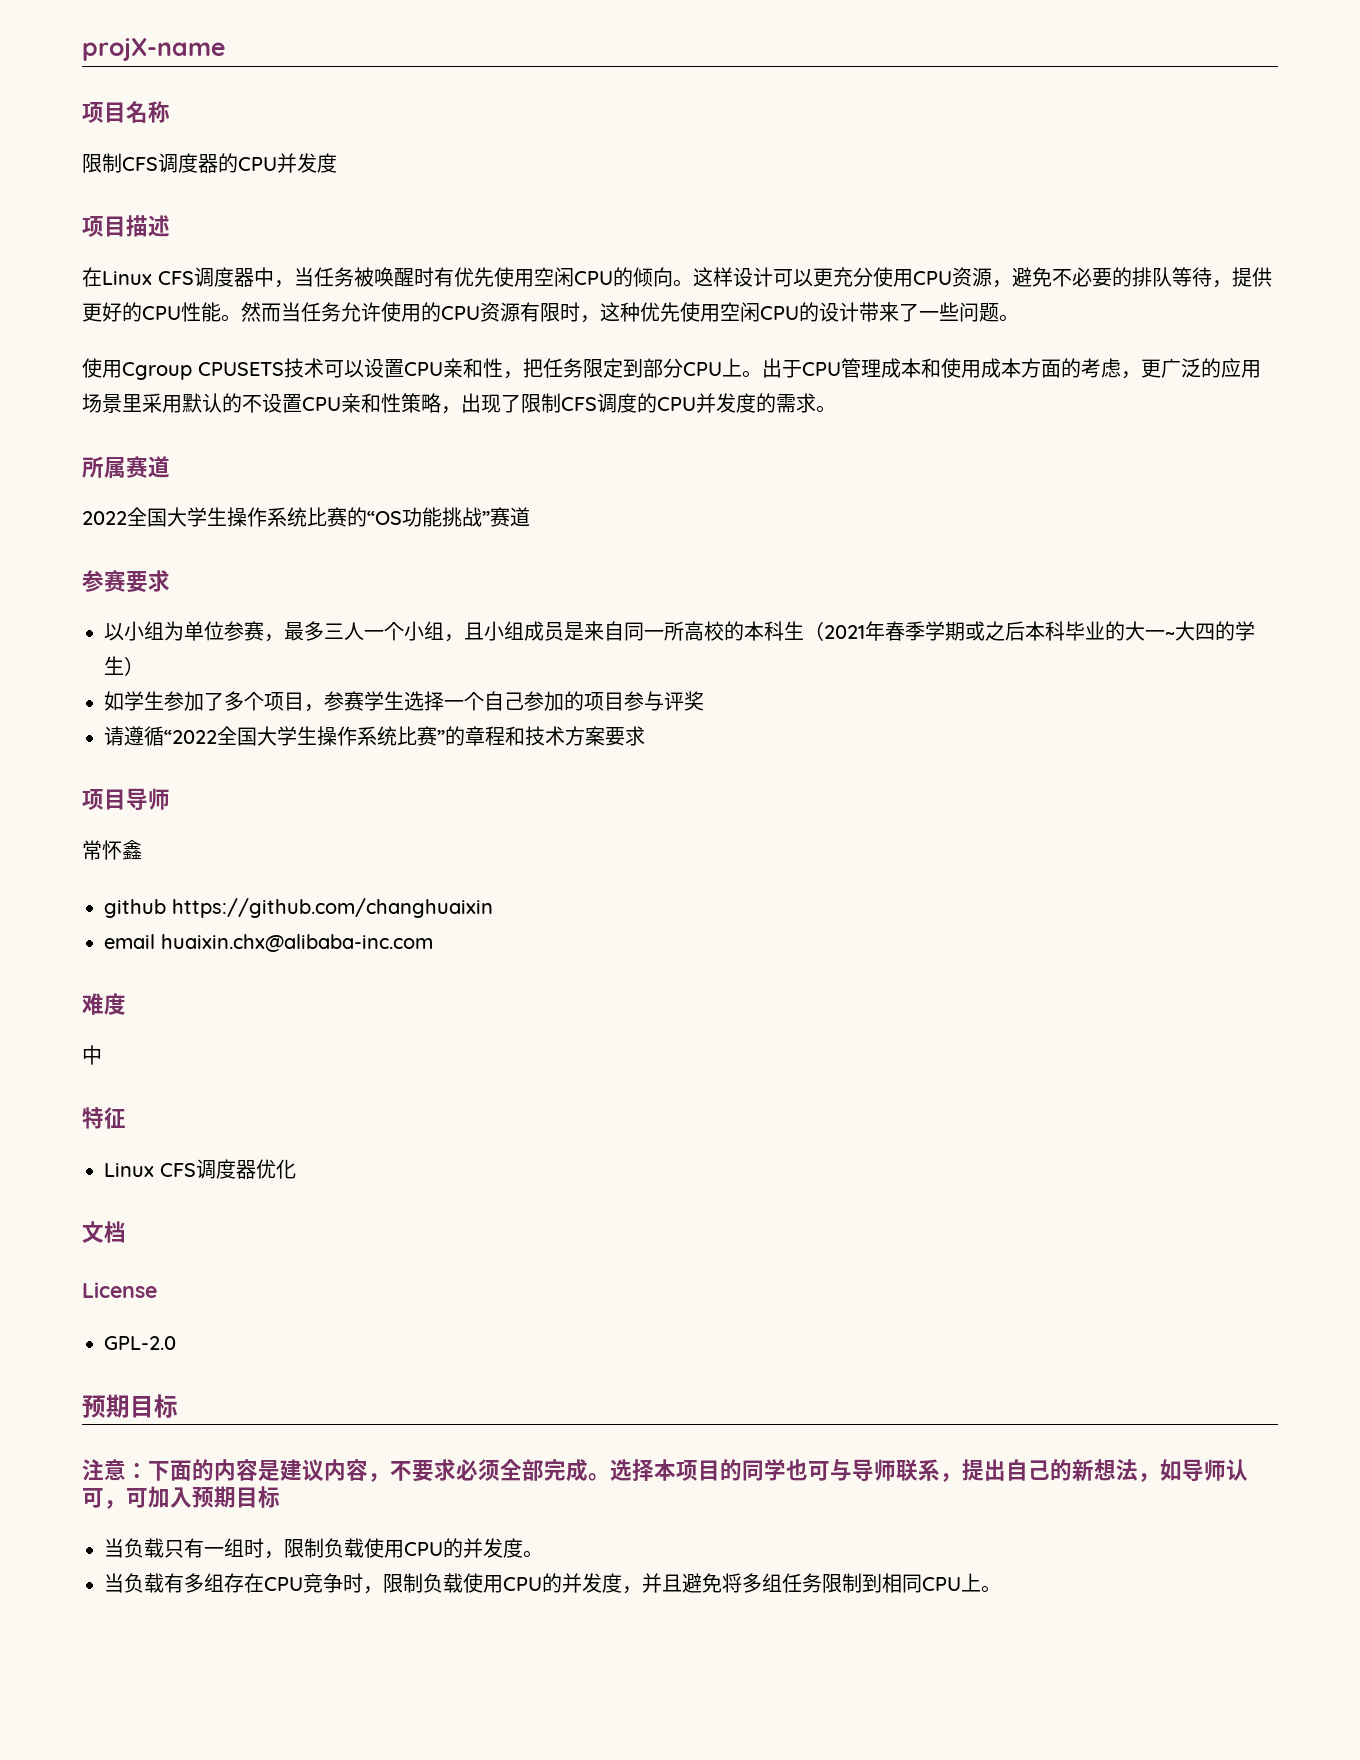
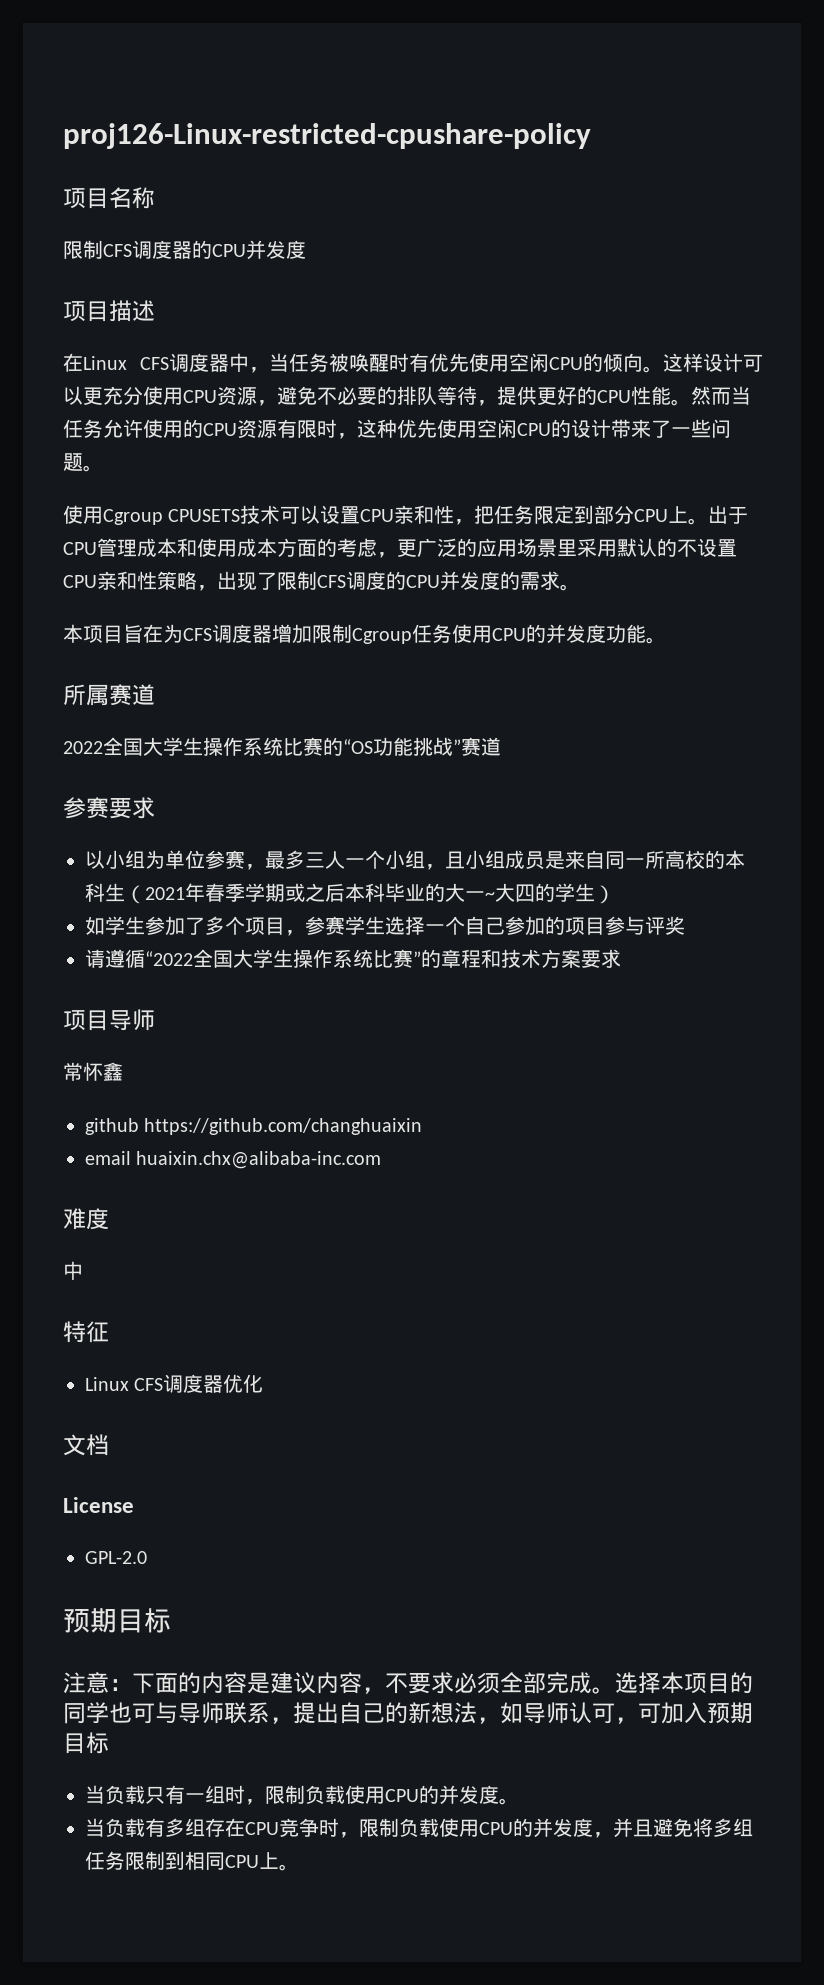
[82,38,226,61] projX-name -> [63,123,591,149] proj126-Linux-restricted-cpushare-policy
(836, 409) none -> [63,624,666,644] // 本项目旨在为CFS调度器增加限制Cgroup任务使用CPU的并发度功能。

